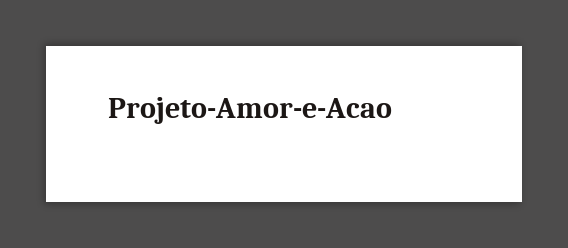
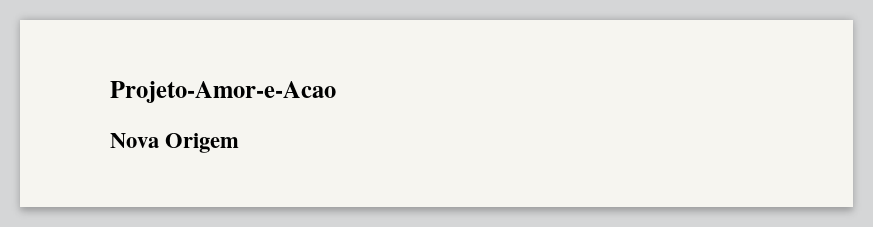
(392, 110) none -> [110,133,240,153] // Nova Origem

